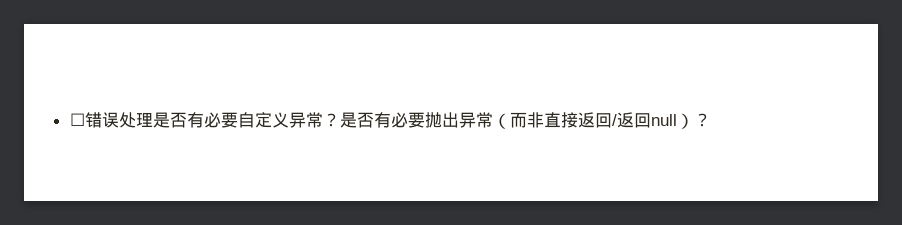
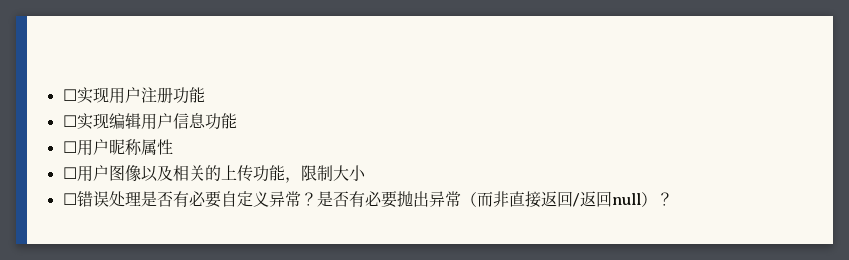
[69,113,85,126] ☐ -> [62,87,205,104] [62,113,237,130] [62,139,173,156] [62,165,366,183] [62,193,77,205] ☐实现用户注册功能 // ☐实现编辑用户信息功能 // ☐用户昵称属性 // ☐用户图像以及相关的上传功能，限制大小 // ☐

